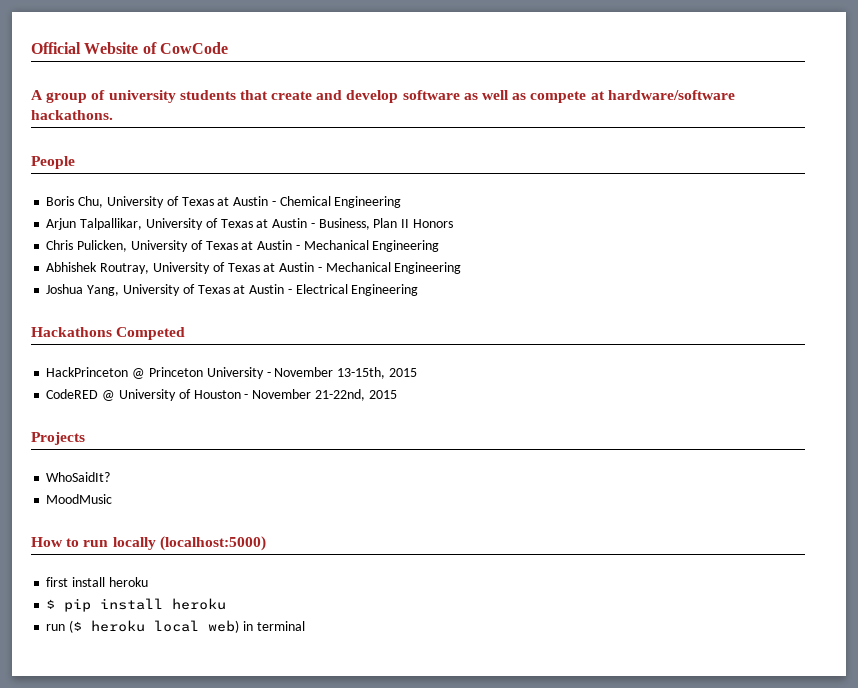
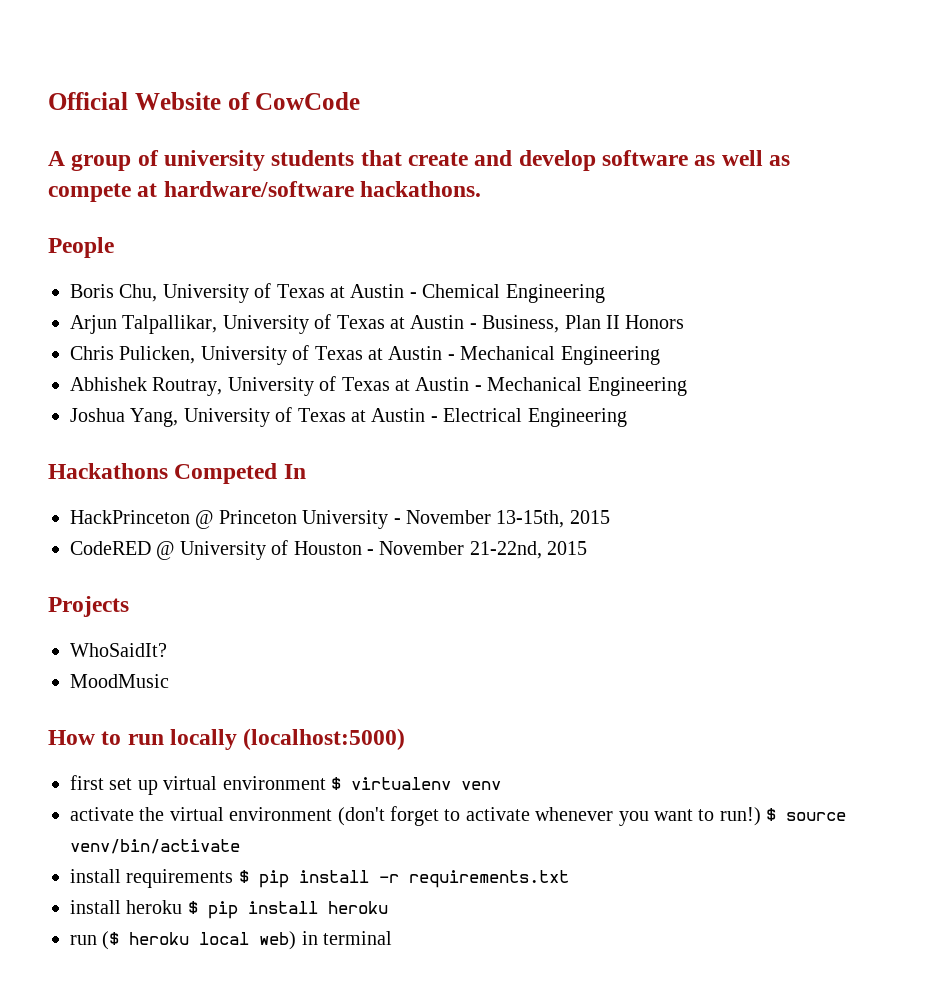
(186, 333) none -> [283,464,306,479] In
[72,577,148,587] install heroku // -> [109,776,501,795] [70,806,847,826] [70,839,240,854] [70,869,569,888] [70,900,183,914] set up virtual environment $ virtualenv venv // activate the virtual environment (don't forget to activate whenever you want to run!) $ source venv/bin/activate // install requirements $ pip install -r requirements.txt // install heroku

